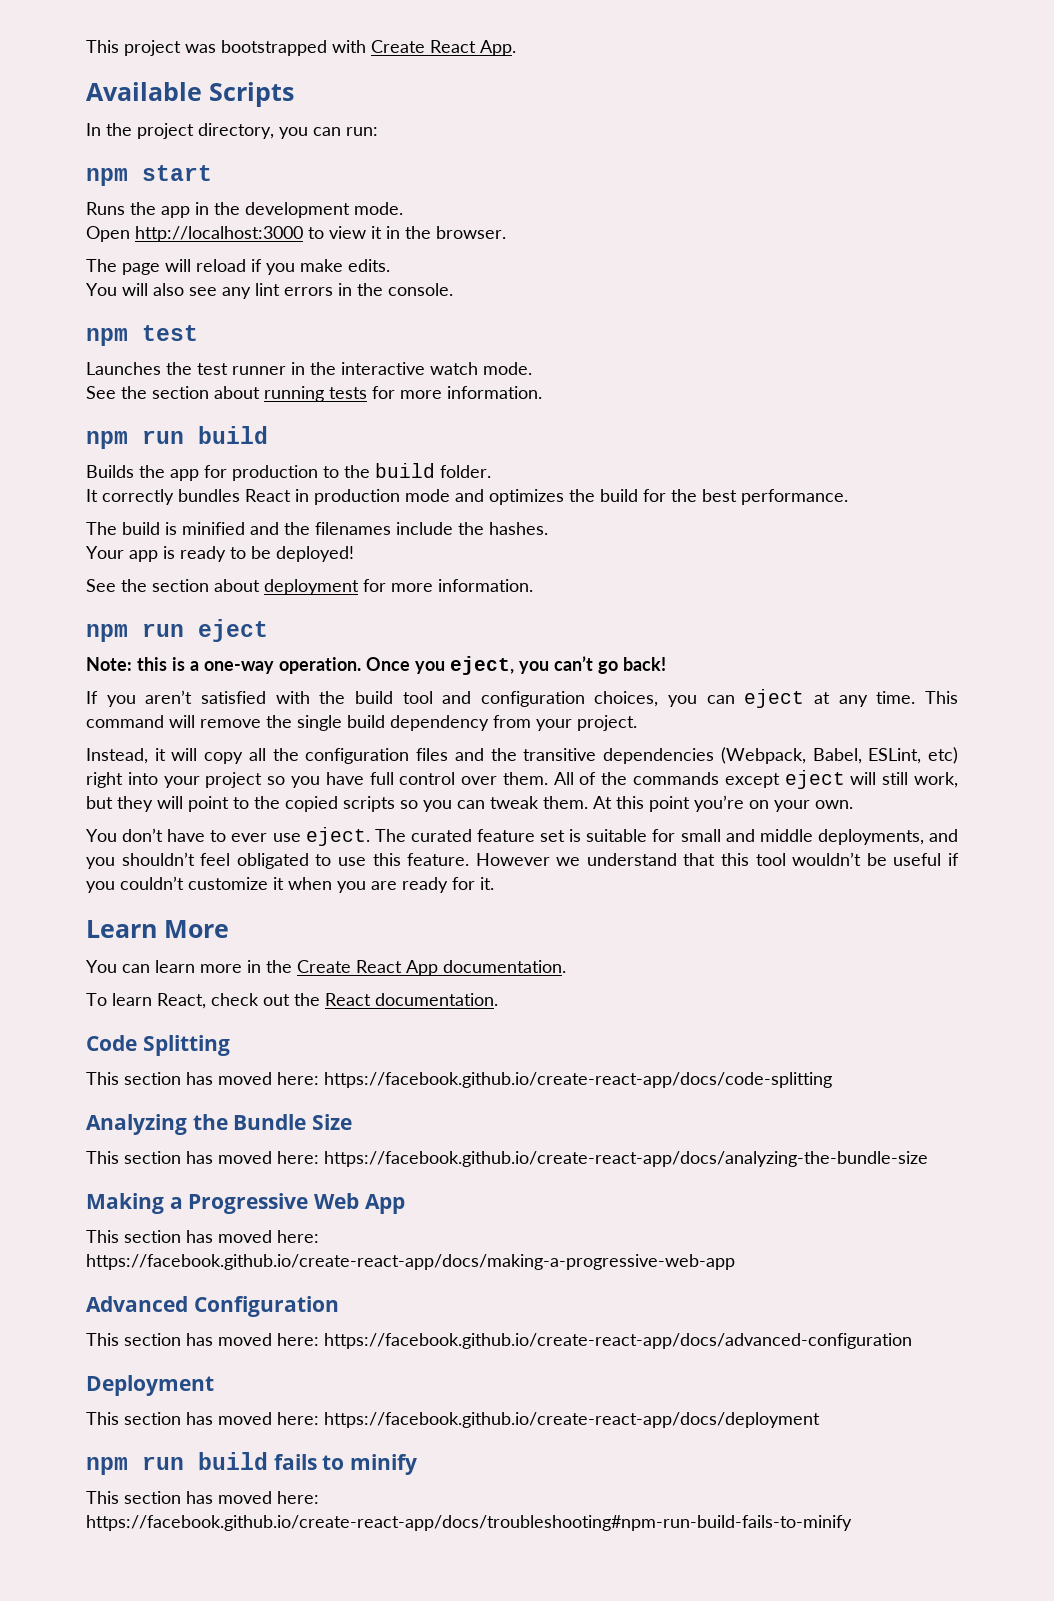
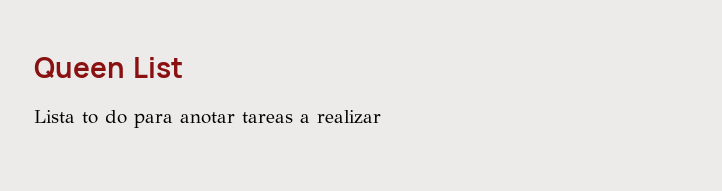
[86,40,516,56] [86,82,294,107] [86,123,378,139] [86,165,212,186] [86,202,403,218] [86,226,506,242] [86,259,390,275] [86,283,453,299] [86,325,198,346] [86,362,532,375] [86,386,542,402] [86,426,268,449] [86,463,491,481] [86,489,848,505] [86,522,548,535] [86,546,354,562] [86,579,533,595] [86,619,268,642] [86,656,666,675] [86,689,958,708] [86,715,637,731] [86,747,959,764] [86,770,958,789] [86,795,853,812] [86,827,958,846] [86,852,960,869] [86,876,494,893] [86,920,229,938] [86,960,566,976] [86,993,498,1009] [86,1035,230,1056] [86,1072,832,1088] [86,1114,353,1135] [86,1151,928,1167] [86,1193,405,1214] [86,1230,319,1243] [86,1254,735,1270] [86,1296,339,1317] [86,1333,912,1349] [86,1375,214,1396] [86,1412,820,1428] [86,1452,418,1475] [86,1491,319,1504] [86,1515,852,1531] This project was bootstrapped with Create React App. // Available Scripts // In the project directory, you can run: // npm start // Runs the app in the development mode. // Open http://localhost:3000 to view it in the browser. // The page will reload if you make edits. // You will also see any lint errors in the console. // npm test // Launches the test runner in the interactive watch mode. // See the section about running tests for more information. // npm run build // Builds the app for production to the build folder. // It correctly bundles React in production mode and optimizes the build for the best performance. // The build is minified and the filenames include the hashes. // Your app is ready to be deployed! // See the section about deployment for more information. // npm run eject // Note: this is a one-way operation. Once you eject, you can’t go back! // If you aren’t satisfied with the build tool and configuration choices, you can eject at any time. This command will remove the single build dependency from your project. // Instead, it will copy all the configuration files and the transitive dependencies (Webpack, Babel, ESLint, etc) right into your project so you have full control over them. All of the commands except eject will still work, but they will point to the copied scripts so you can tweak them. At this point you’re on your own. // You don’t have to ever use eject. The curated feature set is suitable for small and middle deployments, and you shouldn’t feel obligated to use this feature. However we understand that this tool wouldn’t be useful if you couldn’t customize it when you are ready for it. // Learn More // You can learn more in the Create React App documentation. // To learn React, check out the React documentation. // Code Splitting // This section has moved here: https://facebook.github.io/create-react-app/docs/code-splitting // Analyzing the Bundle Size // This section has moved here: https://facebook.github.io/create-react-app/docs/analyzing-the-bundle-size // Making a Progressive Web App // This section has moved here: https://facebook.github.io/create-react-app/docs/making-a-progressive-web-app // Advanced Configuration // This section has moved here: https://facebook.github.io/create-react-app/docs/advanced-configuration // Deployment // This section has moved here: https://facebook.github.io/create-react-app/docs/deployment // npm run build fails to minify // This section has moved here: https://facebook.github.io/create-react-app/docs/troubleshooting#npm-run-build-fails-to-minify -> [34,57,183,79] [34,110,381,128] Queen List // Lista to do para anotar tareas a realizar

